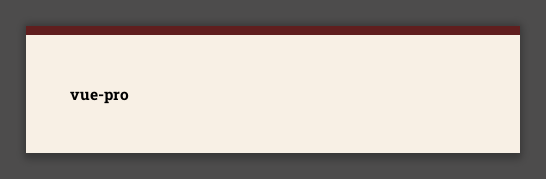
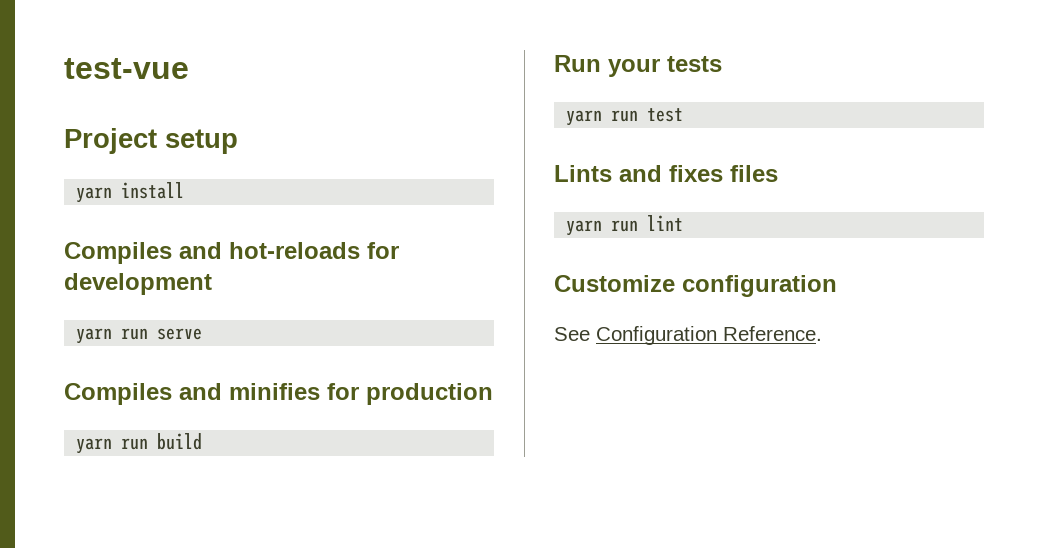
[70,91,129,104] vue-pro -> [64,58,189,79] [64,128,238,154] [76,182,185,203] [64,242,399,264] [64,273,212,295] [76,328,203,344] [64,383,493,405] [76,433,203,454] [554,55,722,77] [566,108,684,126] [554,165,778,182] [566,215,684,236] [554,275,837,297] [554,326,822,345] test-vue // Project setup // yarn install // Compiles and hot-reloads for development // yarn run serve // Compiles and minifies for production // yarn run build // Run your tests // yarn run test // Lints and fixes files // yarn run lint // Customize configuration // See Configuration Reference.

